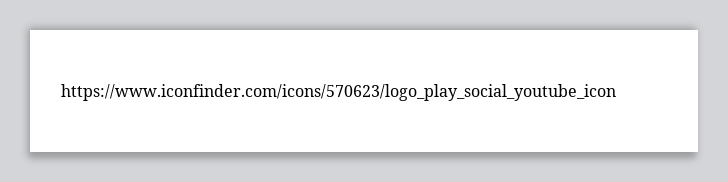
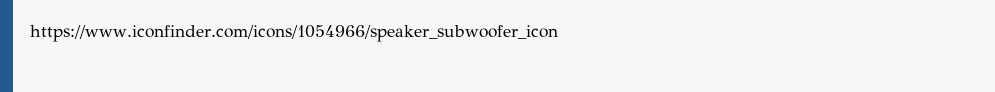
[61,84,616,101] https://www.iconfinder.com/icons/570623/logo_play_social_youtube_icon -> [30,25,558,42] https://www.iconfinder.com/icons/1054966/speaker_subwoofer_icon

